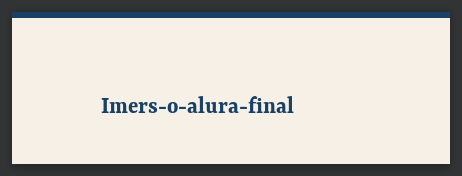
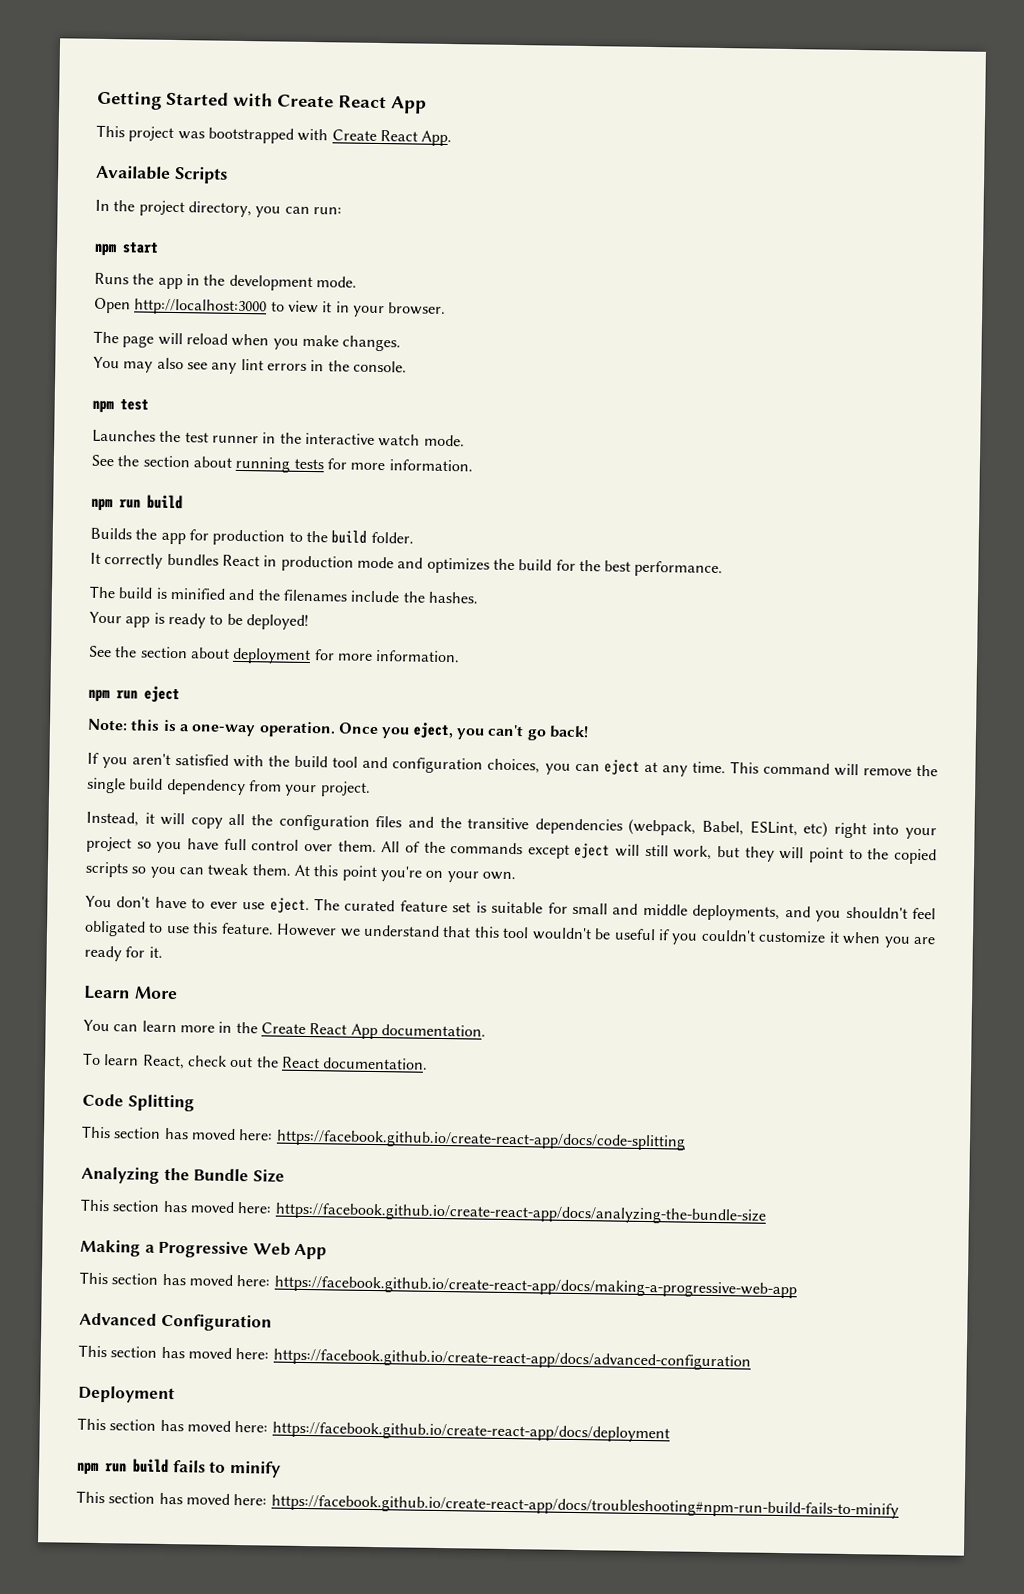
[101,96,294,113] Imers-o-alura-final -> [97,90,427,114] [96,124,453,147] [96,164,228,184] [95,199,342,218] [94,242,159,257] [94,272,357,292] [94,297,447,318] [93,330,402,352] [93,356,407,374] [92,399,149,414] [92,429,465,447] [91,454,473,473] [91,494,183,512] [90,527,414,546] [90,552,724,578] [89,585,478,604] [89,611,309,630] [89,645,461,665] [88,685,180,703] [87,718,589,741] [87,752,938,777] [87,777,371,797] [86,811,937,840] [86,836,938,865] [85,861,516,883] [85,895,937,922] [84,920,936,948] [84,945,163,962] [83,985,178,1000] [83,1019,486,1040] [83,1052,429,1070] [82,1093,195,1112] [81,1125,686,1151] [81,1166,285,1184] [80,1198,766,1225] [80,1239,328,1260] [79,1271,797,1299] [79,1312,272,1332] [78,1344,751,1371] [78,1385,175,1404] [77,1417,670,1443] [77,1458,281,1478] [76,1490,899,1519] Getting Started with Create React App // This project was bootstrapped with Create React App. // Available Scripts // In the project directory, you can run: // npm start // Runs the app in the development mode. // Open http://localhost:3000 to view it in your browser. // The page will reload when you make changes. // You may also see any lint errors in the console. // npm test // Launches the test runner in the interactive watch mode. // See the section about running tests for more information. // npm run build // Builds the app for production to the build folder. // It correctly bundles React in production mode and optimizes the build for the best performance. // The build is minified and the filenames include the hashes. // Your app is ready to be deployed! // See the section about deployment for more information. // npm run eject // Note: this is a one-way operation. Once you eject, you can't go back! // If you aren't satisfied with the build tool and configuration choices, you can eject at any time. This command will remove the single build dependency from your project. // Instead, it will copy all the configuration files and the transitive dependencies (webpack, Babel, ESLint, etc) right into your project so you have full control over them. All of the commands except eject will still work, but they will point to the copied scripts so you can tweak them. At this point you're on your own. // You don't have to ever use eject. The curated feature set is suitable for small and middle deployments, and you shouldn't feel obligated to use this feature. However we understand that this tool wouldn't be useful if you couldn't customize it when you are ready for it. // Learn More // You can learn more in the Create React App documentation. // To learn React, check out the React documentation. // Code Splitting // This section has moved here: https://facebook.github.io/create-react-app/docs/code-splitting // Analyzing the Bundle Size // This section has moved here: https://facebook.github.io/create-react-app/docs/analyzing-the-bundle-size // Making a Progressive Web App // This section has moved here: https://facebook.github.io/create-react-app/docs/making-a-progressive-web-app // Advanced Configuration // This section has moved here: https://facebook.github.io/create-react-app/docs/advanced-configuration // Deployment // This section has moved here: https://facebook.github.io/create-react-app/docs/deployment // npm run build fails to minify // This section has moved here: https://facebook.github.io/create-react-app/docs/troubleshooting#npm-run-build-fails-to-minify

